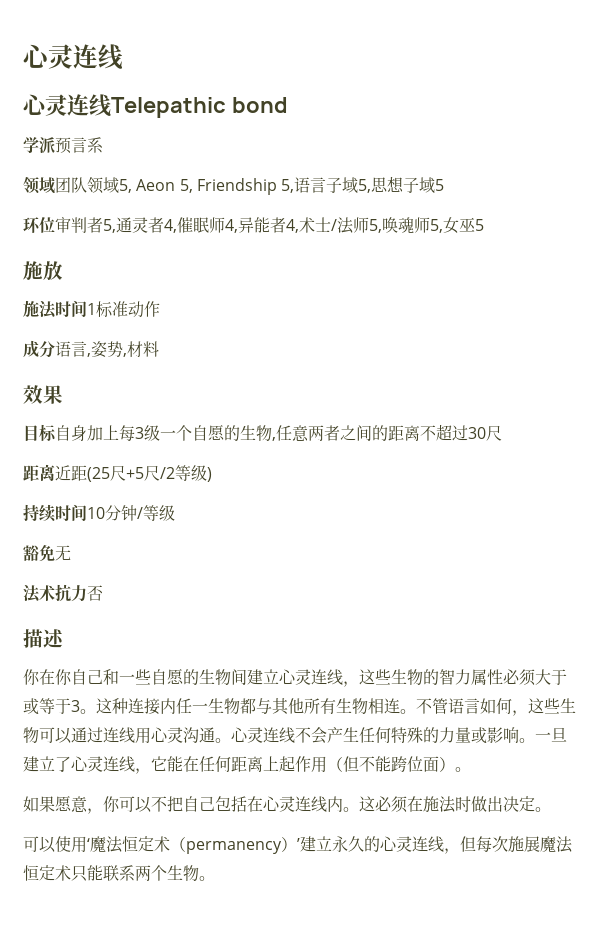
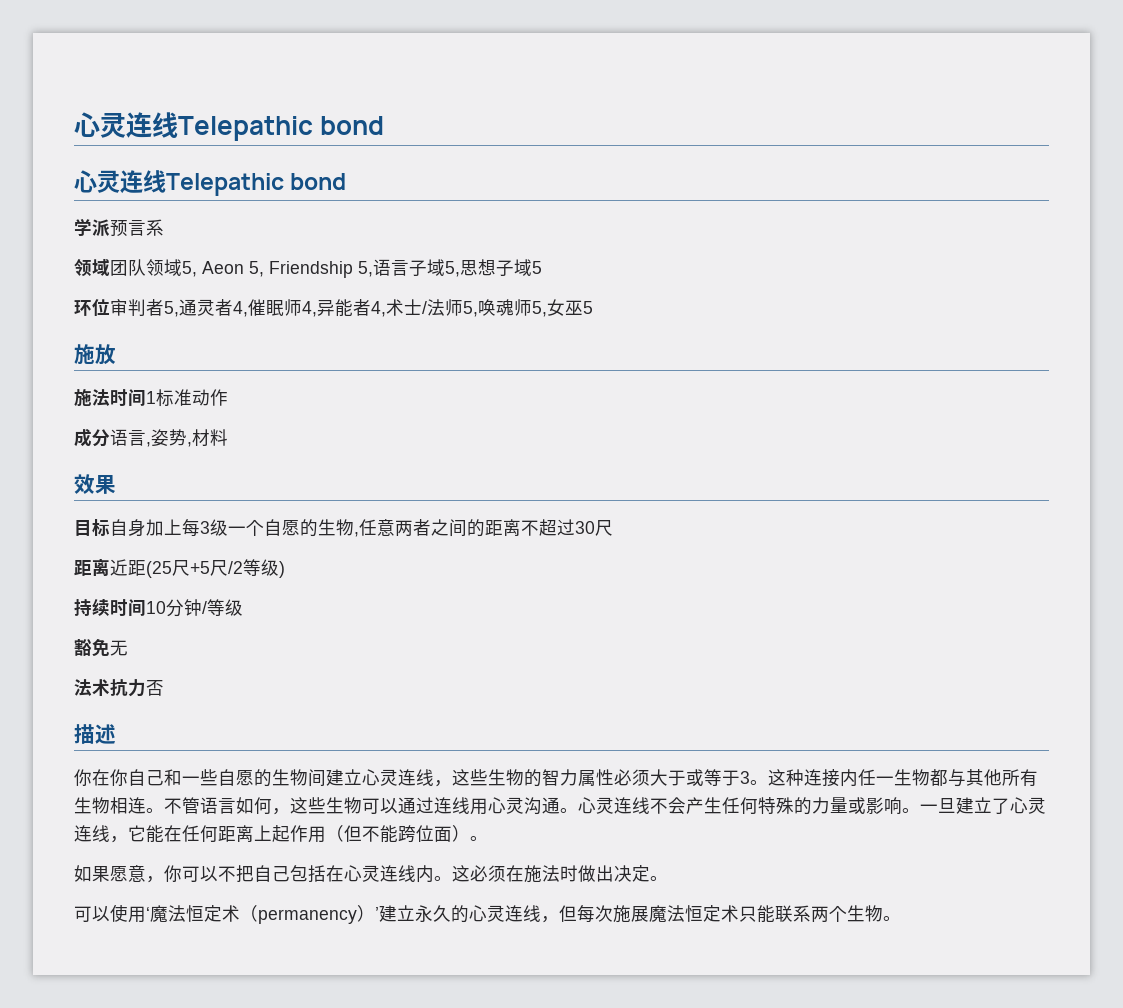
[23,44,123,70] 心灵连线 -> [74,112,385,141] 心灵连线Telepathic bond

